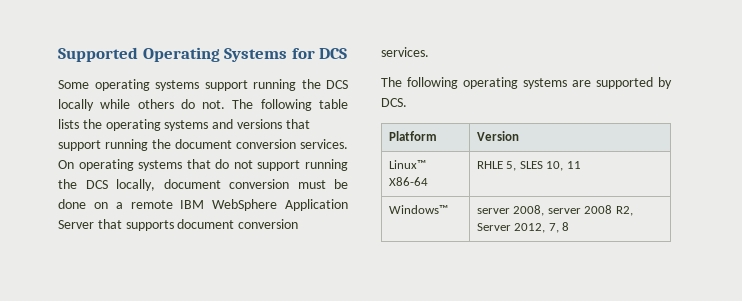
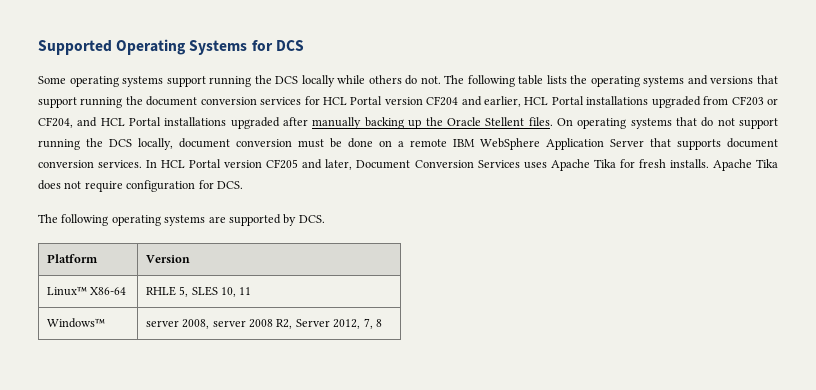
[300,139,348,149] services. -> [260,96,779,108] [38,117,553,129] services for HCL Portal version CF204 and earlier, HCL Portal installations upgraded from CF203 or CF204, and HCL Portal installations upgraded after manually backing up the Oracle Stellent files.
(429, 52) none -> [146,159,778,171] [38,180,243,192] In HCL Portal version CF205 and later, Document Conversion Services uses Apache Tika for fresh installs. Apache Tika does not require configuration for DCS.

